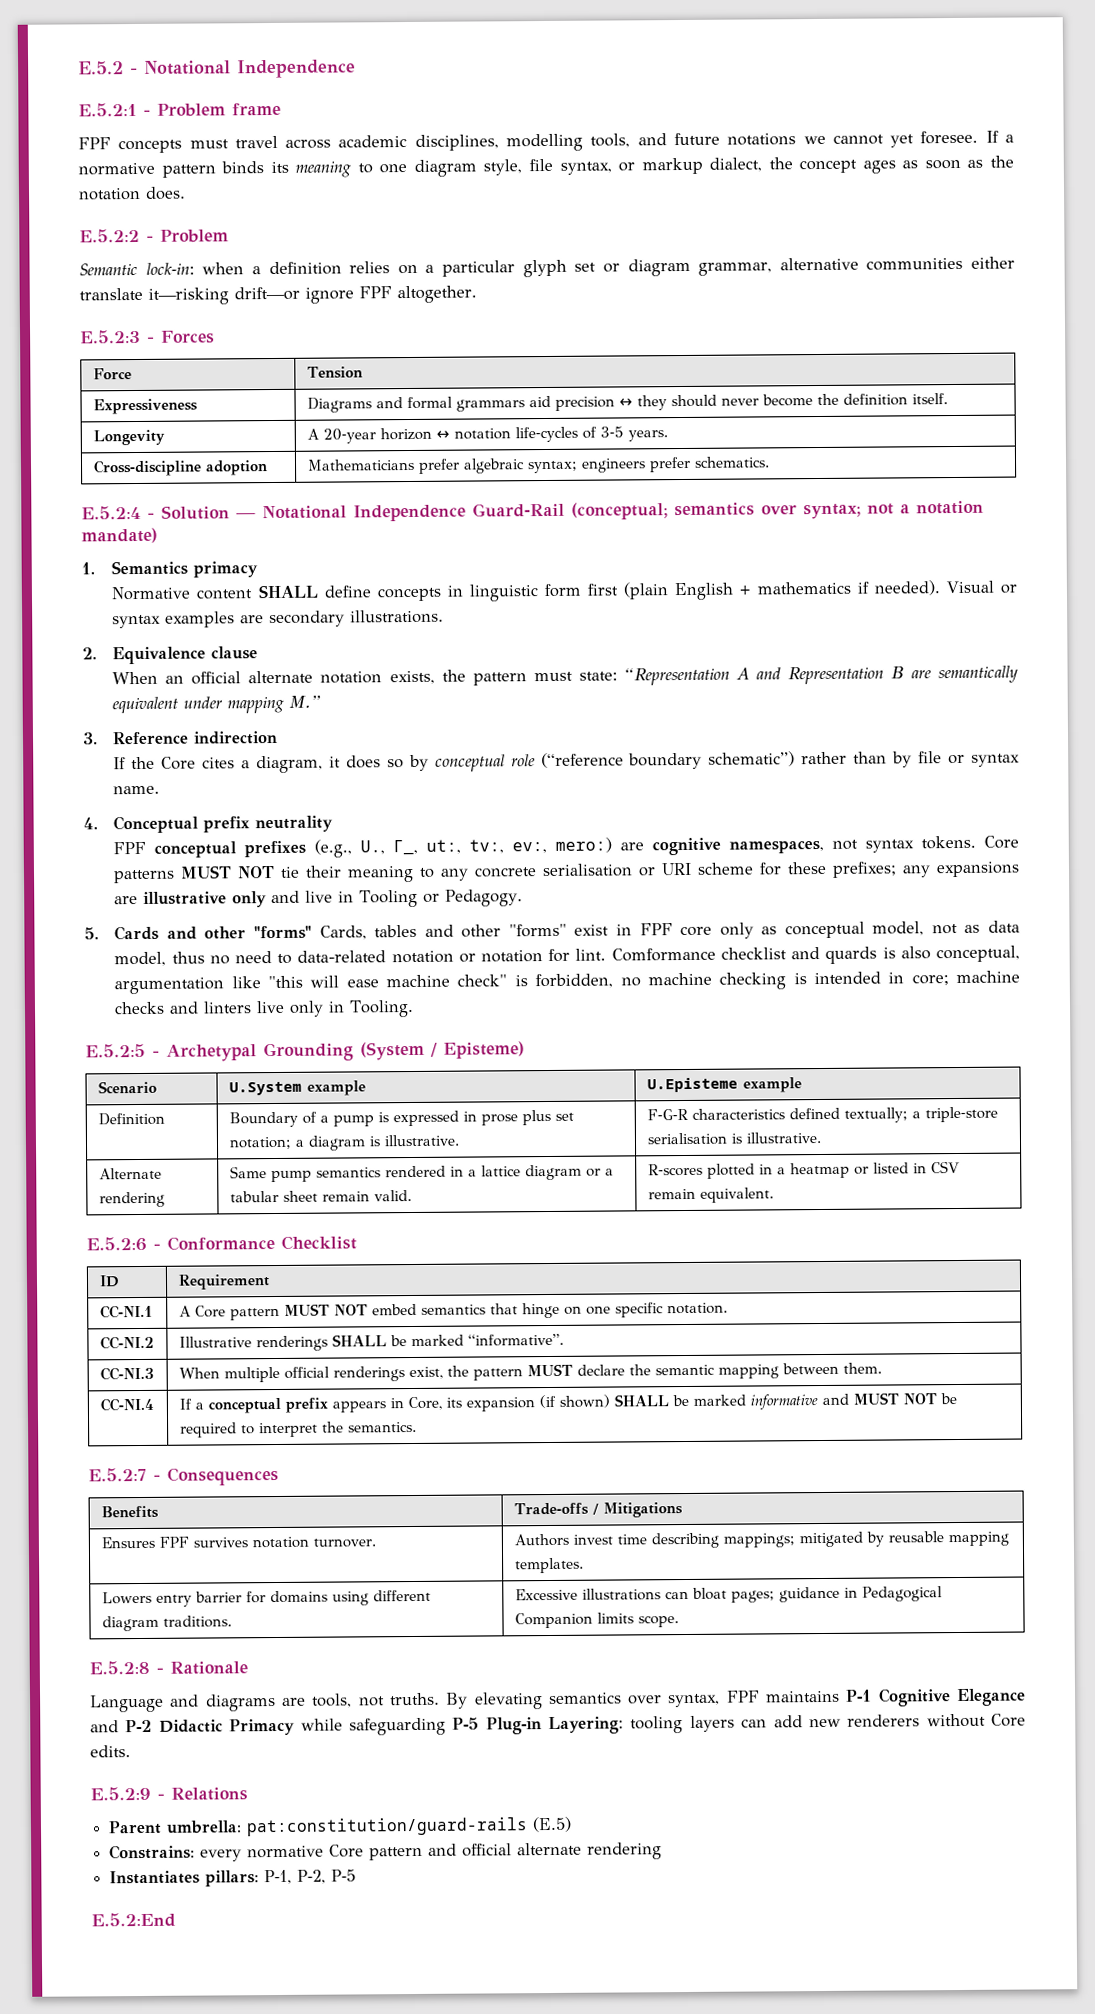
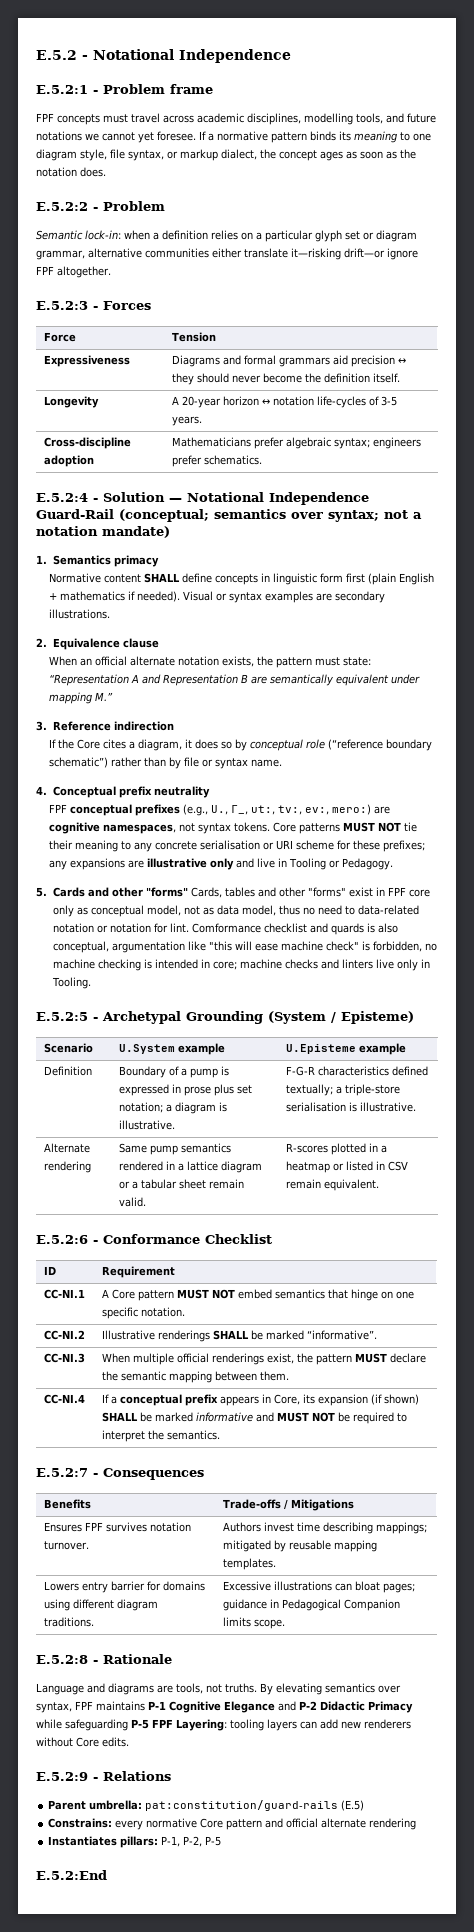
[485,1717,542,1735] Plug‑in -> [152,1719,173,1728] FPF

